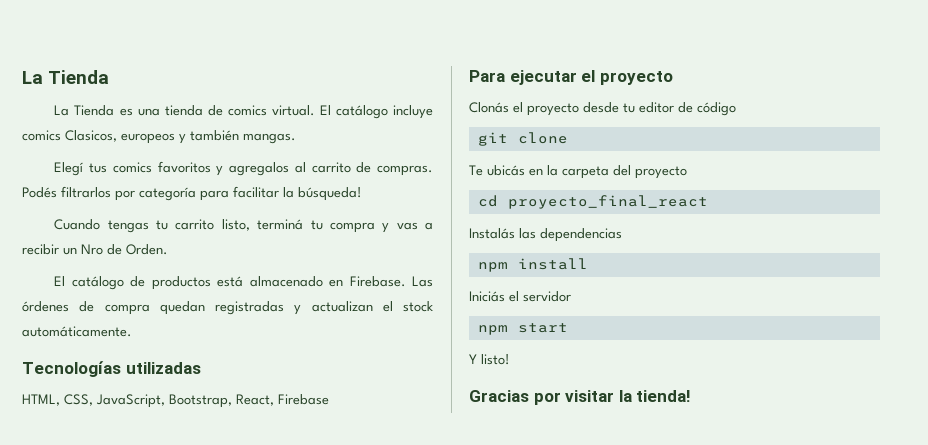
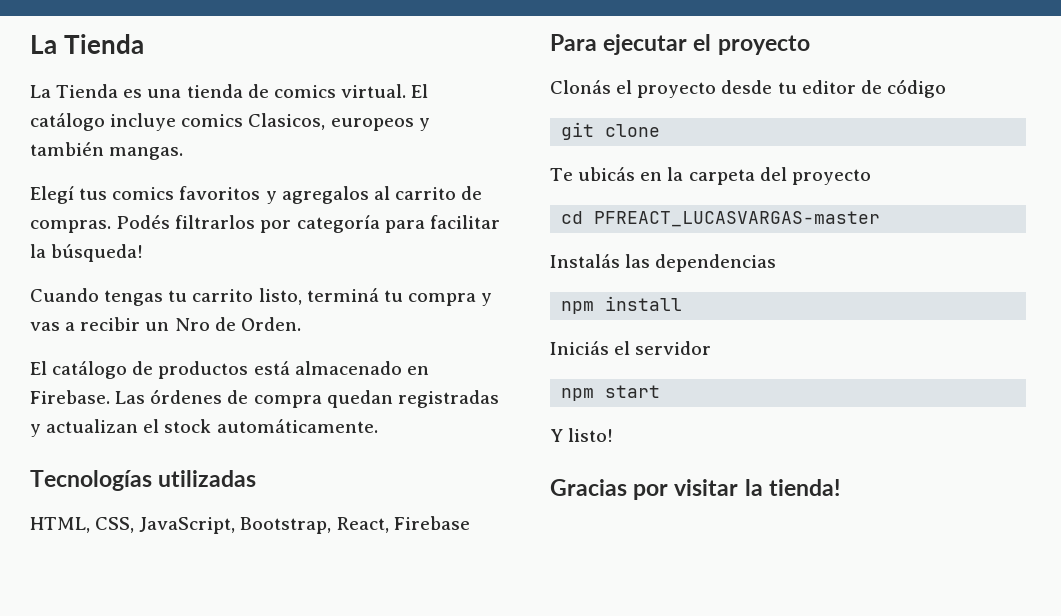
[507,195,708,209] proyecto_final_react -> [594,211,881,227] PFREACT_LUCASVARGAS-master

